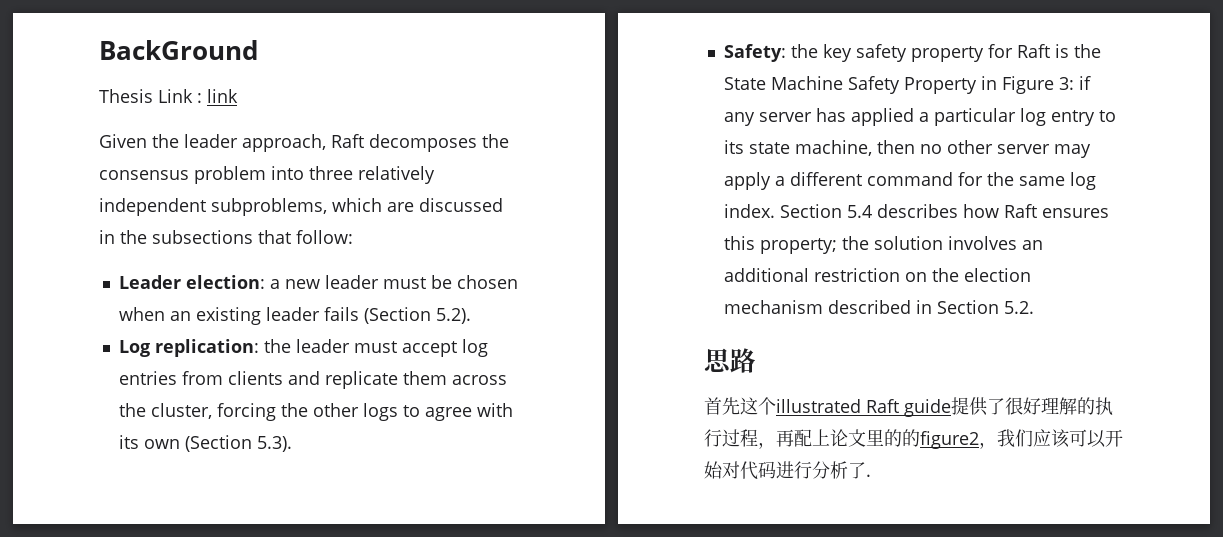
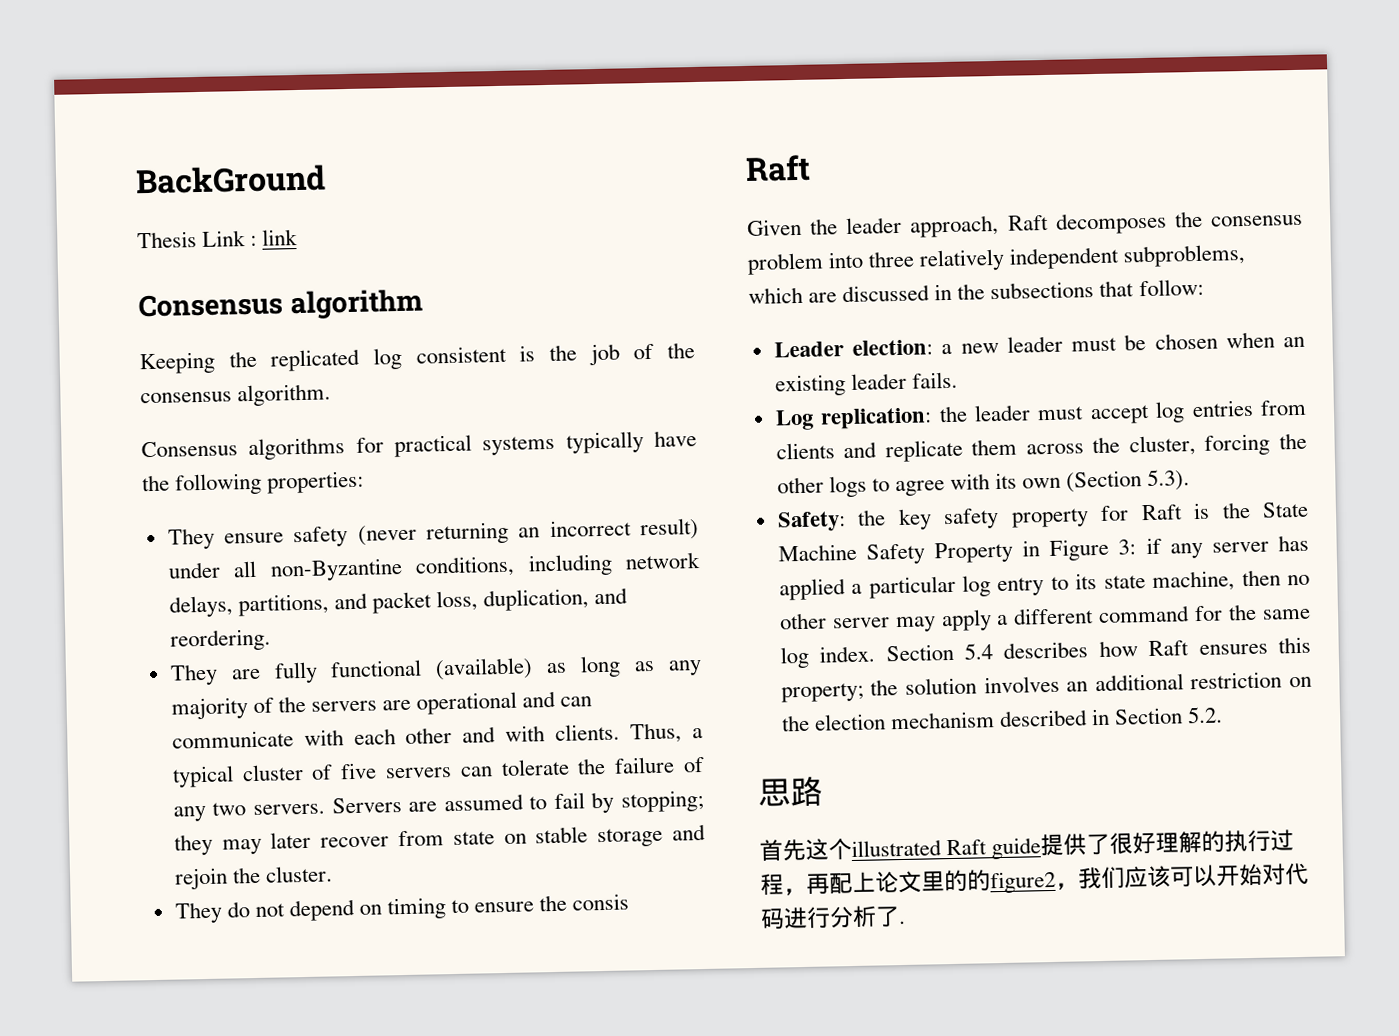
(238, 96) none -> [138,288,423,320] [139,342,696,375] [140,383,332,407] [141,430,697,461] [142,470,365,496] [167,518,699,550] [167,552,701,582] [168,587,629,618] [169,628,271,652] [169,655,702,686] [170,690,593,720] [171,722,703,749] [171,756,705,788] [172,789,704,822] [173,823,706,856] [173,865,333,890] [174,893,630,924] [745,154,811,182] // Consensus algorithm // Keeping the replicated log consistent is the job of the consensus algorithm. // Consensus algorithms for practical systems typically have the following properties: // They ensure safety (never returning an incorrect result) under all non-Byzantine conditions, including network delays, partitions, and packet loss, duplication, and reordering. // They are fully functional (available) as long as any majority of the servers are operational and can communicate with each other and with clients. Thus, a typical cluster of five servers can tolerate the failure of any two servers. Servers are assumed to fail by stopping; they may later recover from state on stable storage and rejoin the cluster. // They do not depend on timing to ensure the consis // Raft
[323,307,471,324] fails (Section 5.2). -> [911,371,958,389] fails.

